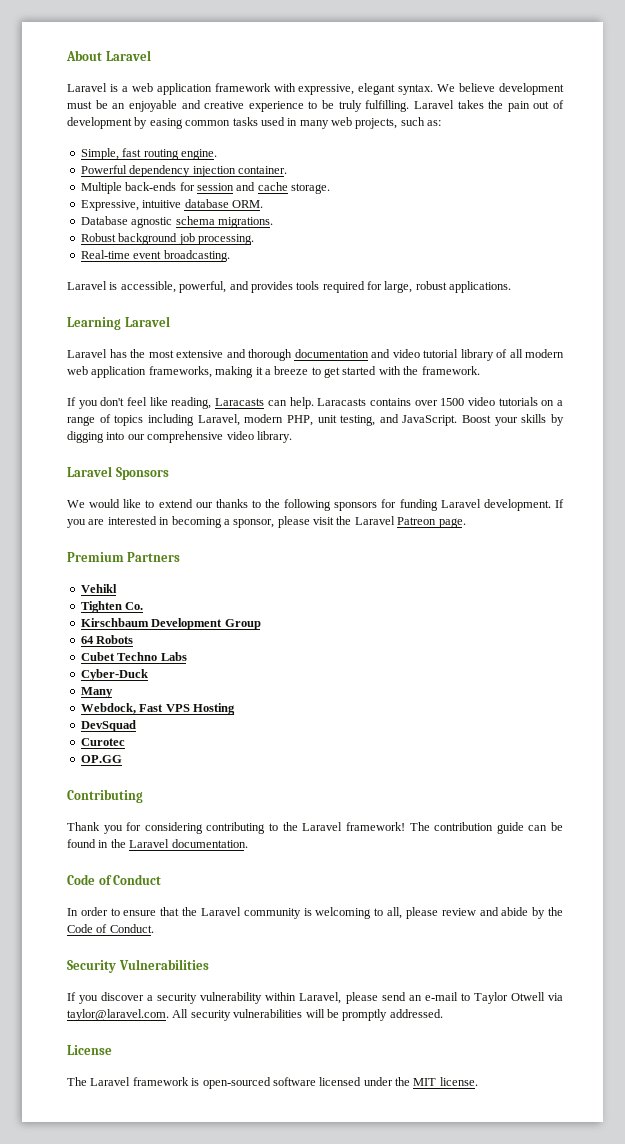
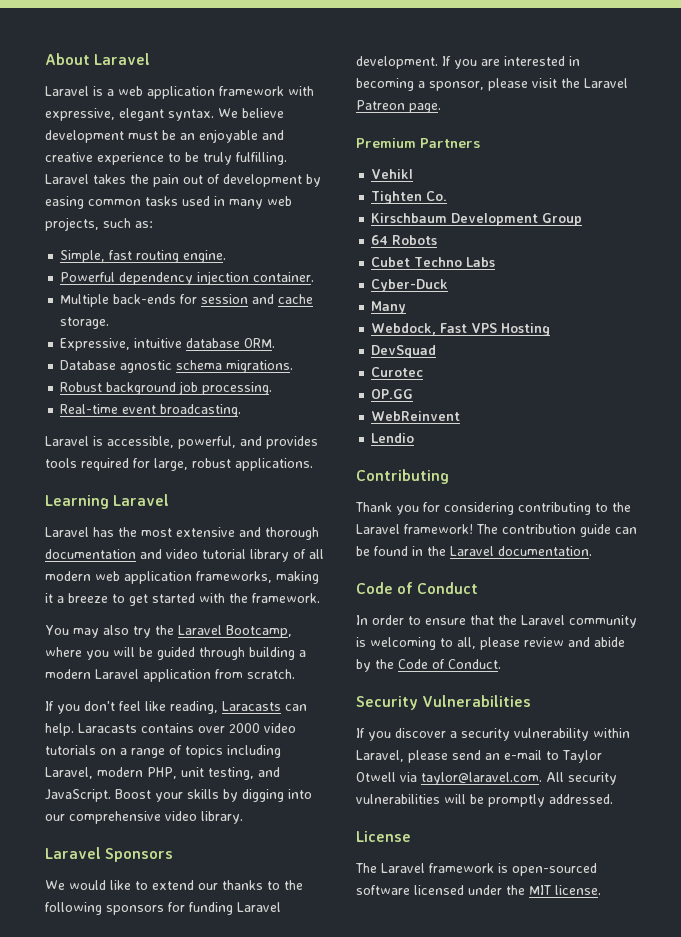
(480, 370) none -> [45,625,292,638] [45,647,306,660] [45,669,295,682] // You may also try the Laravel Bootcamp, where you will be guided through building a modern Laravel application from scratch.
[440,398,465,406] 1500 -> [229,723,260,733] 2000
(122, 759) none -> [371,411,461,421] [371,433,415,443] // WebReinvent // Lendio

